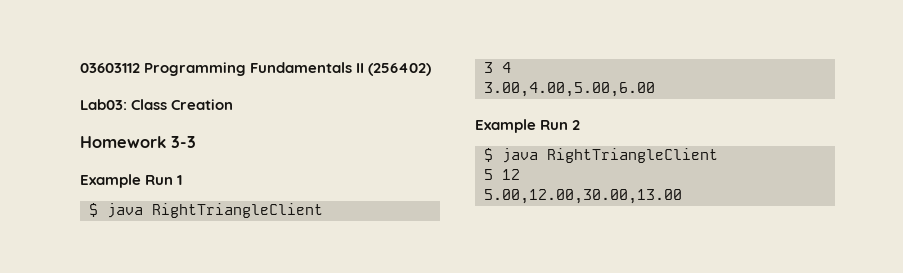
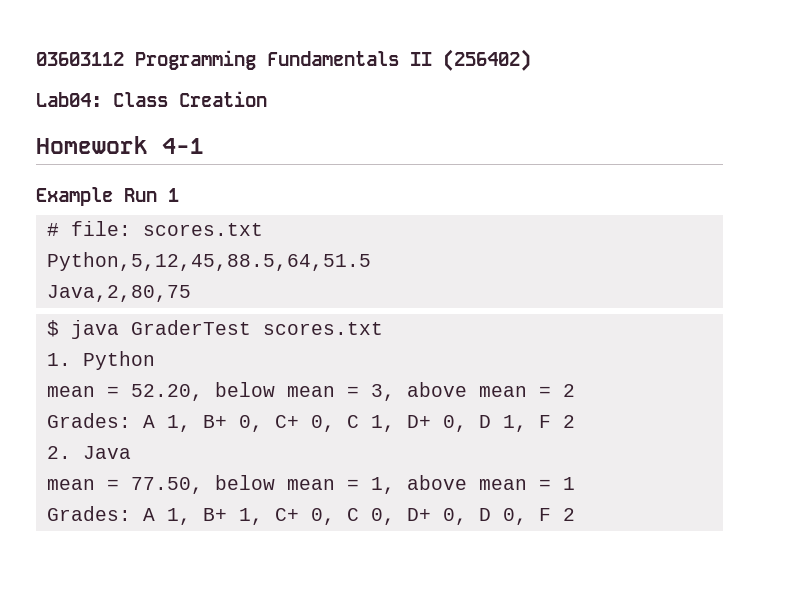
[80,99,127,110] Lab03: -> [36,92,102,107] Lab04:
[171,136,196,148] 3-3 -> [162,138,204,154] 4-1
[89,203,323,218] [484,62,511,73] [484,82,655,97] [475,119,581,133] [484,148,718,163] [484,169,520,180] [484,189,682,204] $ java RightTriangleClient // 3 4 // 3.00,4.00,5.00,6.00 // Example Run 2 // $ java RightTriangleClient // 5 12 // 5.00,12.00,30.00,13.00 -> [47,221,264,236] [47,252,372,271] [47,285,192,302] [47,320,384,339] [47,351,156,370] [47,382,576,401] [47,413,576,432] [47,446,132,459] [47,475,576,494] [47,506,576,525] # file: scores.txt // Python,5,12,45,88.5,64,51.5 // Java,2,80,75 // $ java GraderTest scores.txt // 1. Python // mean = 52.20, below mean = 3, above mean = 2 // Grades: A 1, B+ 0, C+ 0, C 1, D+ 0, D 1, F 2 // 2. Java // mean = 77.50, below mean = 1, above mean = 1 // Grades: A 1, B+ 1, C+ 0, C 0, D+ 0, D 0, F 2

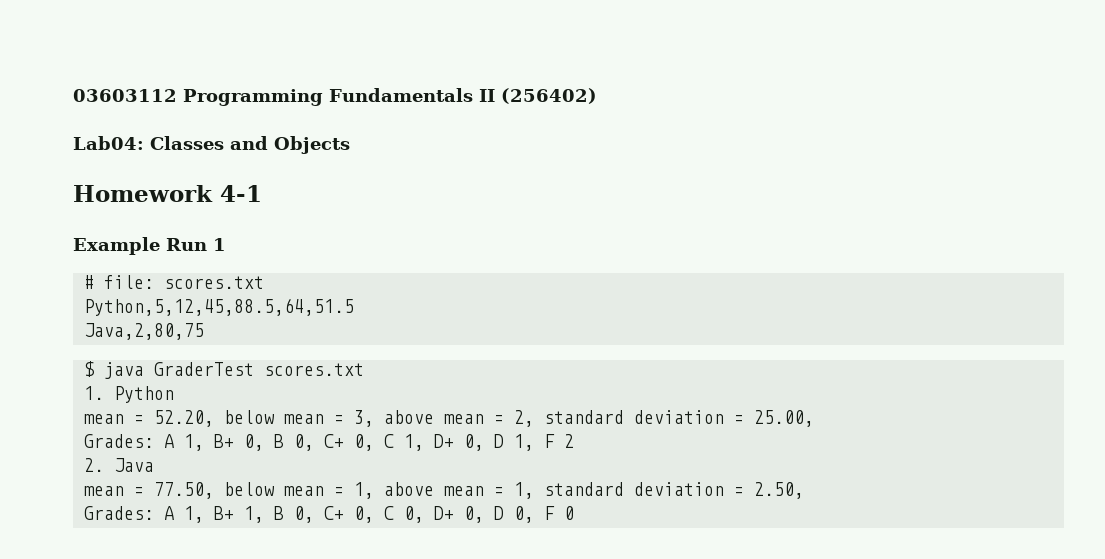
[113,91,267,107] Class Creation -> [150,136,350,154] Classes and Objects
[563,384,576,397] 2 -> [513,410,814,427] 2, standard deviation = 25.00,
(264, 423) none -> [273,434,314,451] B 0,
[563,477,576,490] 1 -> [513,482,804,499] 1, standard deviation = 2.50,
(264, 516) none -> [273,506,314,523] B 0,
[563,508,576,521] 2 -> [563,506,574,520] 0

